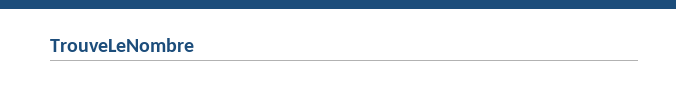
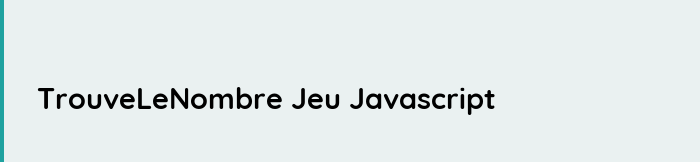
(194, 45) none -> [291,87,496,115] Jeu Javascript

